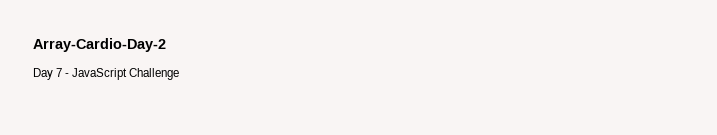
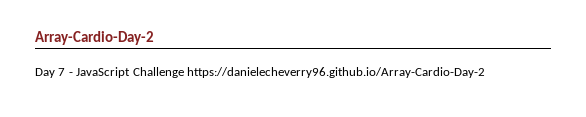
(180, 74) none -> [186,67,485,78] https://danielecheverry96.github.io/Array-Cardio-Day-2

